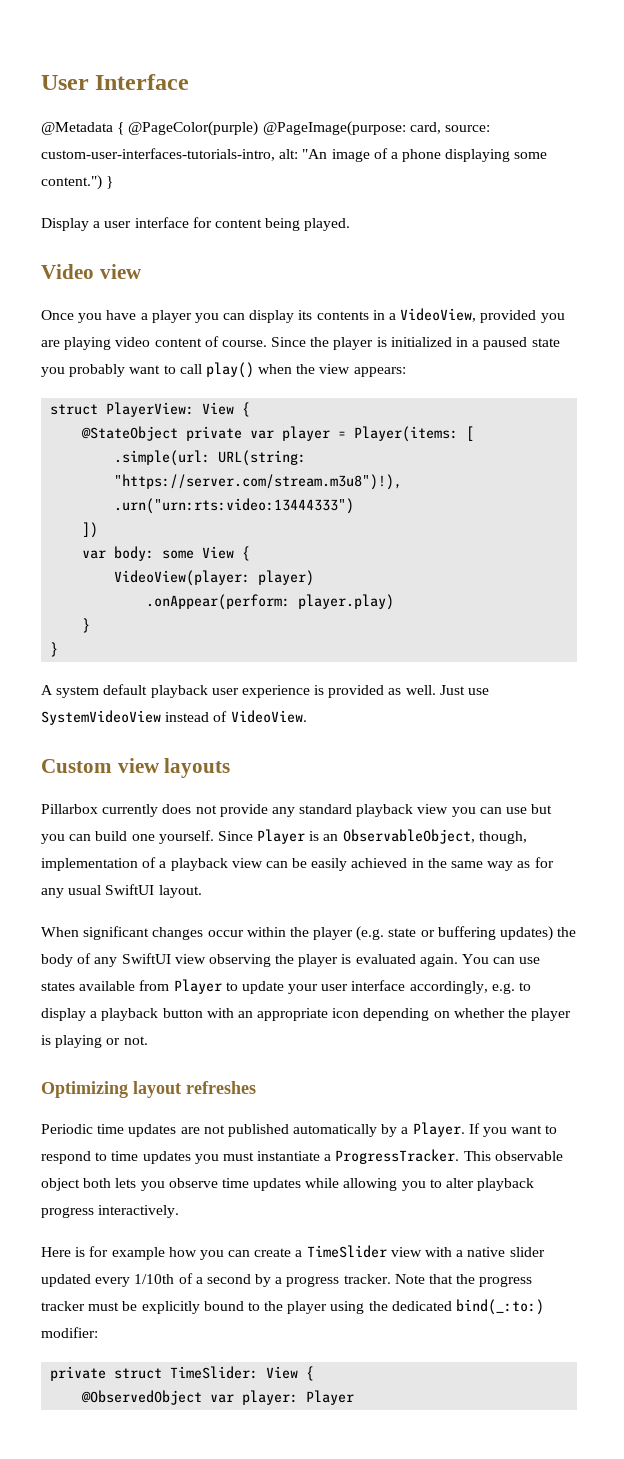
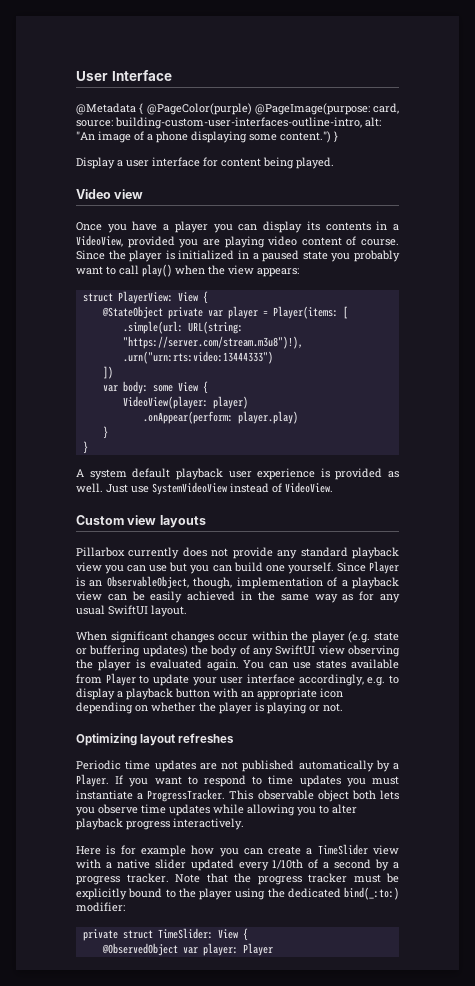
[41,148,275,161] custom-user-interfaces-tutorials-intro, -> [115,117,362,129] building-custom-user-interfaces-outline-intro,

